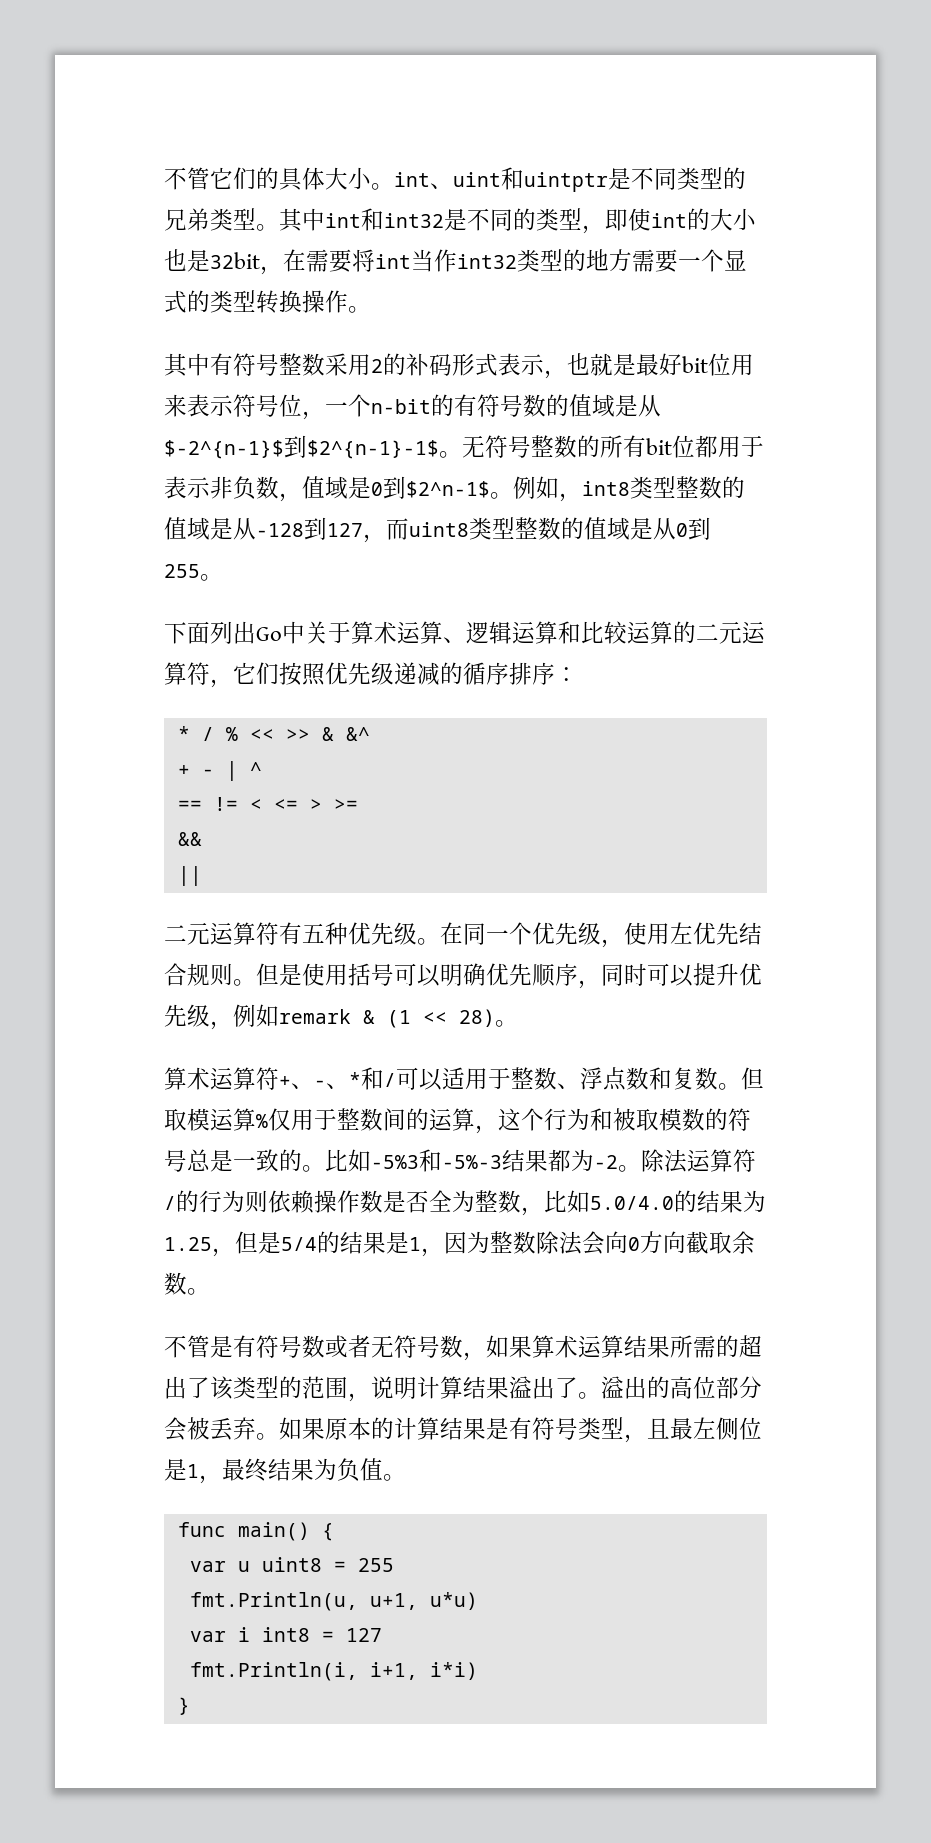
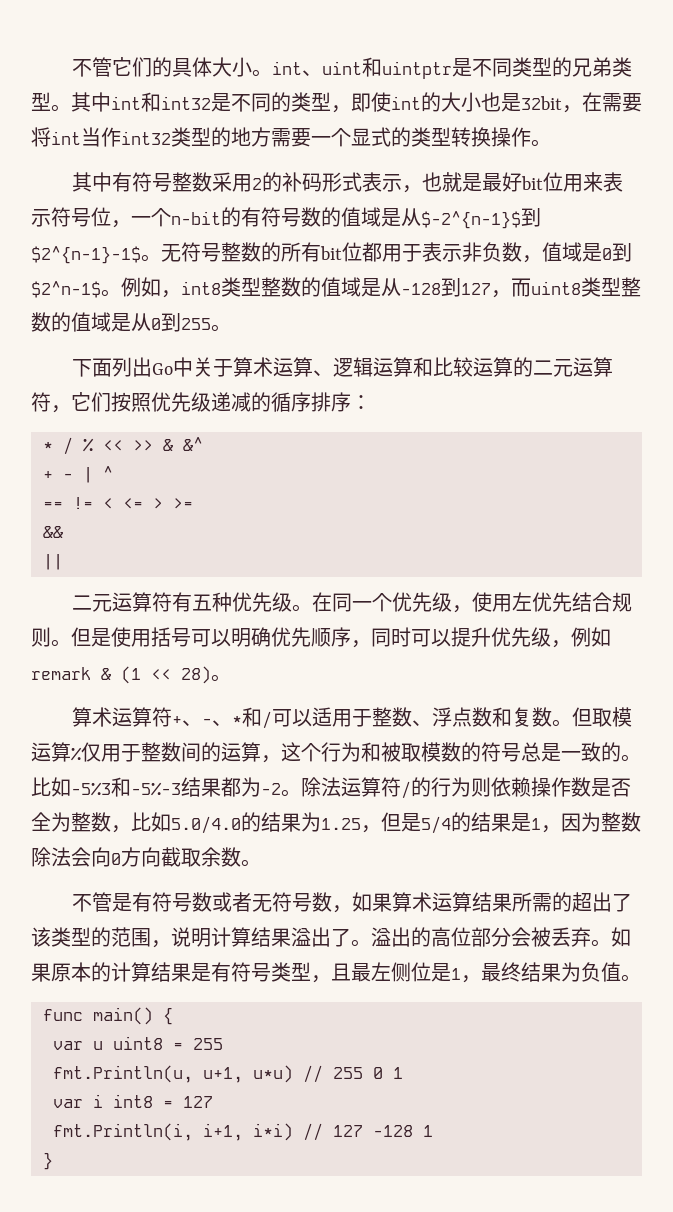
(478, 1601) none -> [303,1065,403,1083] // 255 0 1
(478, 1671) none -> [303,1123,433,1141] // 127 -128 1

